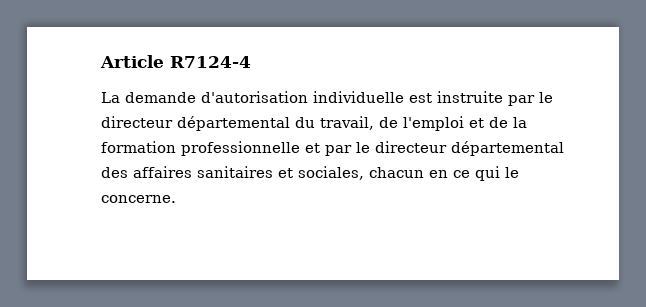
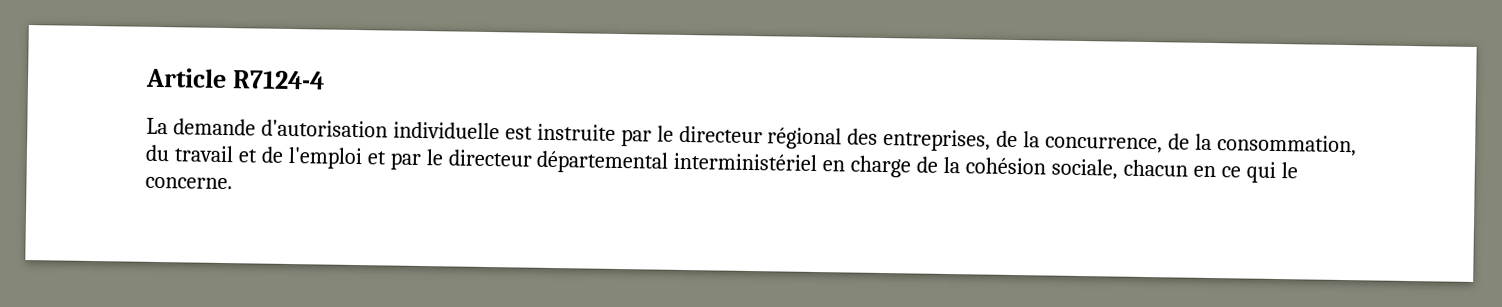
[177,116,527,131] [101,141,564,156] [101,166,364,180] départemental du travail, de l'emploi et de la formation professionnelle et par le directeur départemental des affaires sanitaires et sociales, -> [767,127,1357,157] [145,144,1119,180] régional des entreprises, de la concurrence, de la consommation, du travail et de l'emploi et par le directeur départemental interministériel en charge de la cohésion sociale,

